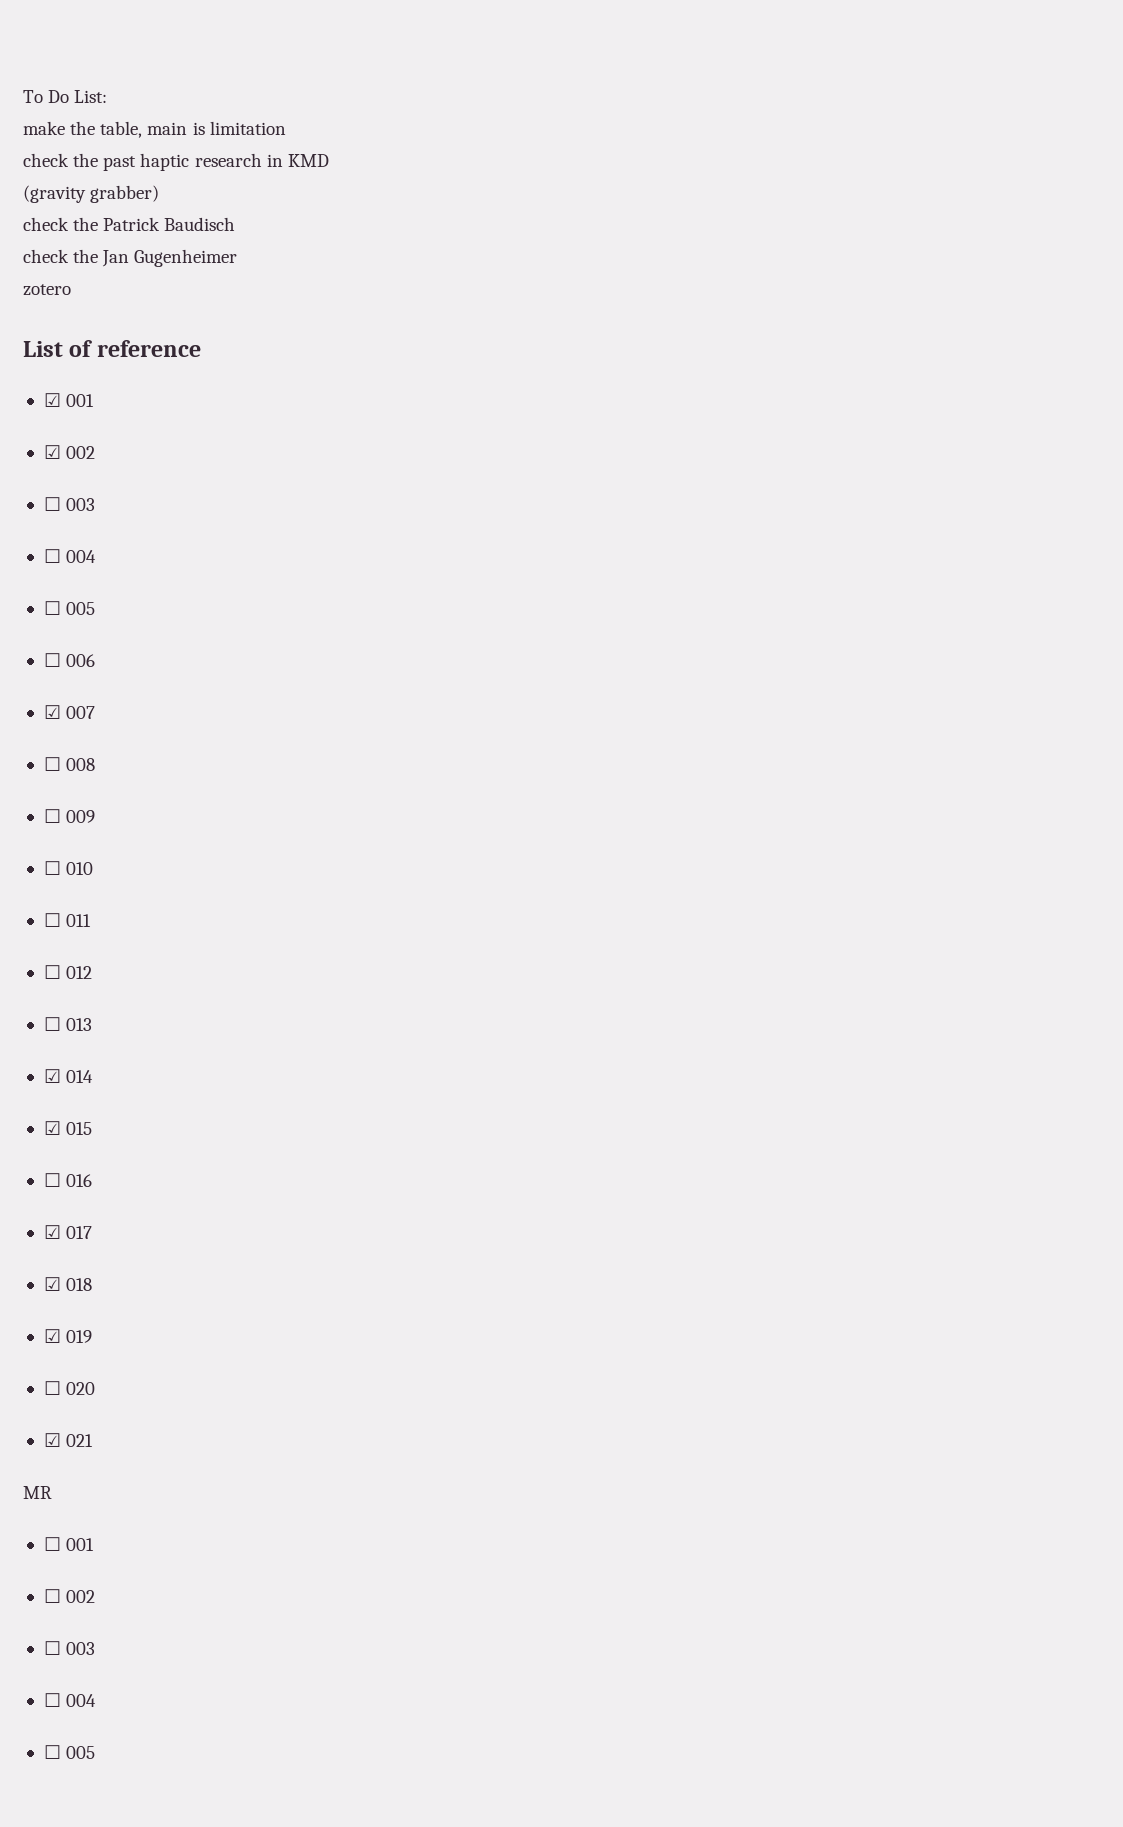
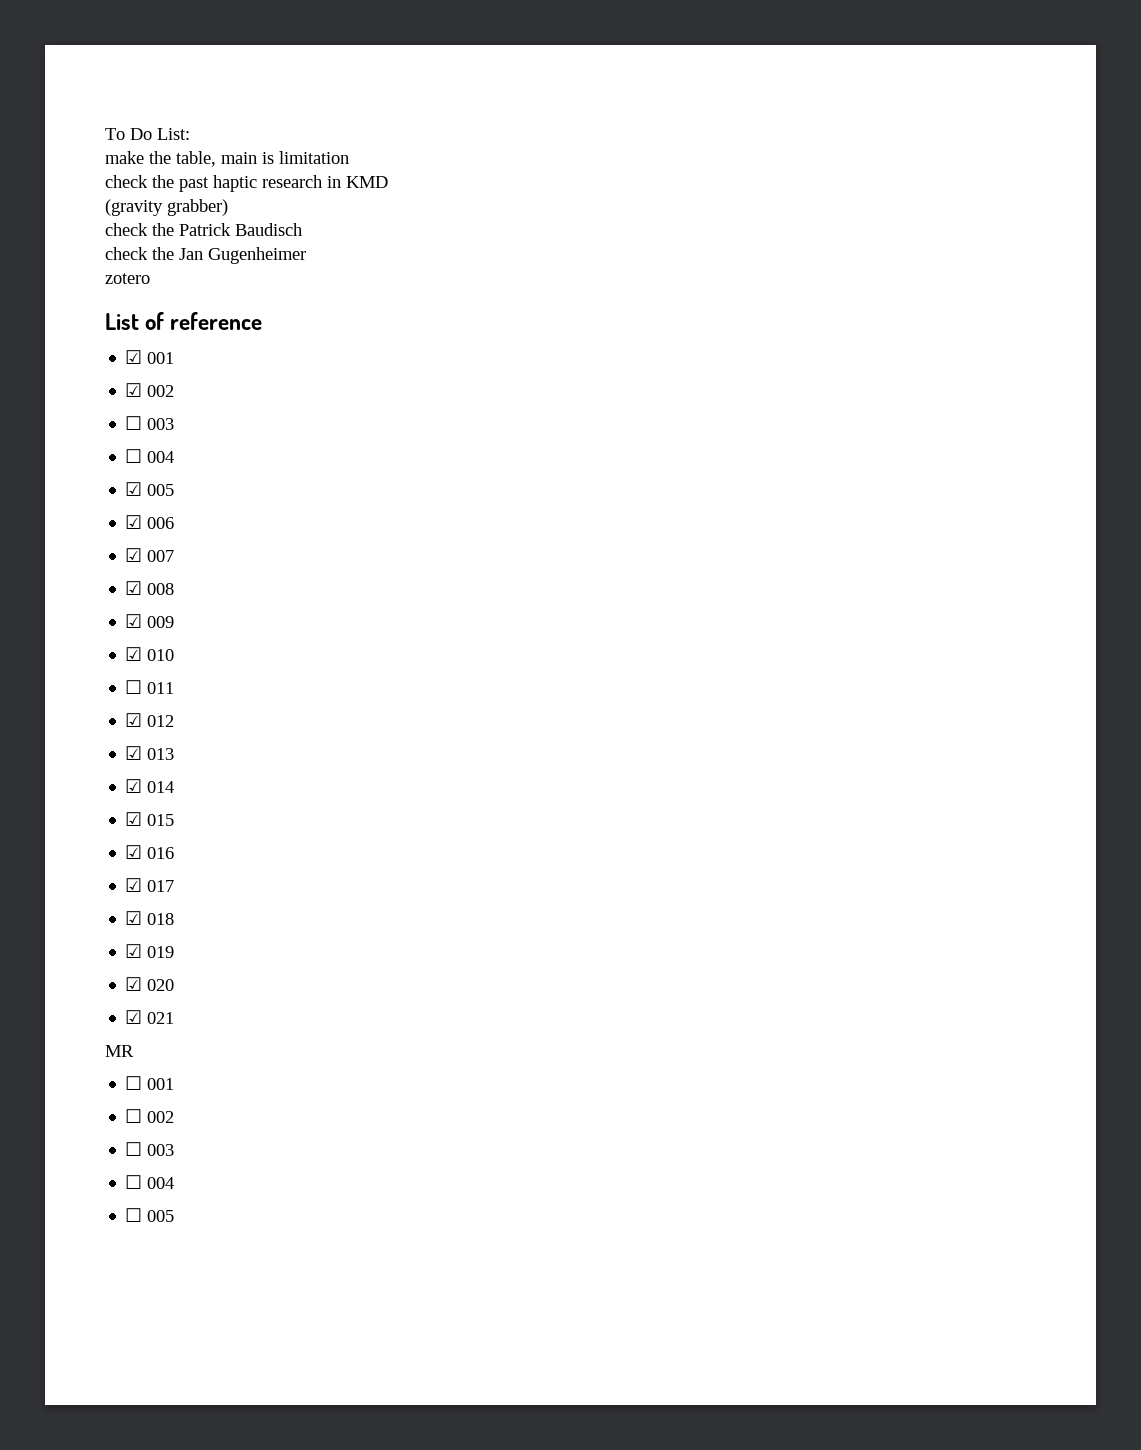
[43,601,61,615] ☐ -> [125,482,143,496] ☑
[43,653,61,667] ☐ -> [125,515,143,529] ☑
[43,757,61,771] ☐ -> [125,581,143,595] ☑
[43,809,61,823] ☐ -> [125,614,143,628] ☑
[43,861,61,875] ☐ -> [125,647,143,661] ☑
[43,965,61,979] ☐ -> [125,713,143,727] ☑
[43,1017,61,1031] ☐ -> [125,746,143,760] ☑
[43,1173,61,1187] ☐ -> [125,845,143,859] ☑
[43,1381,61,1395] ☐ -> [125,977,143,991] ☑

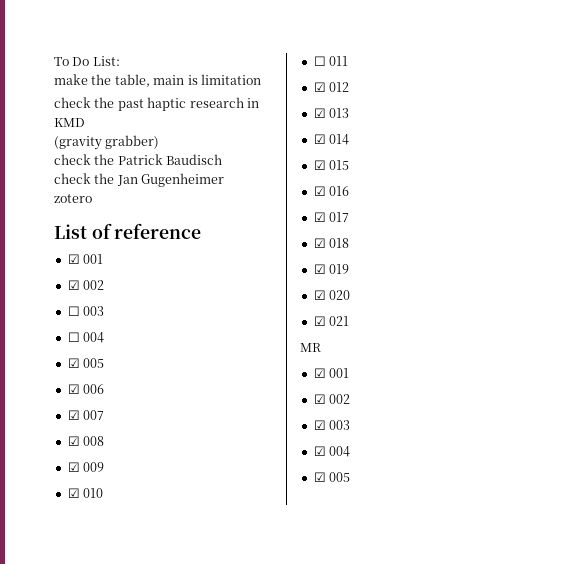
[125,1076,175,1090] [125,1109,175,1123] [125,1142,175,1156] [125,1175,175,1189] [125,1208,143,1222] ☐ 001 // ☐ 002 // ☐ 003 // ☐ 004 // ☐ -> [313,368,350,378] [313,394,351,404] [313,420,351,430] [313,446,351,457] [313,472,326,482] ☑ 001 // ☑ 002 // ☑ 003 // ☑ 004 // ☑

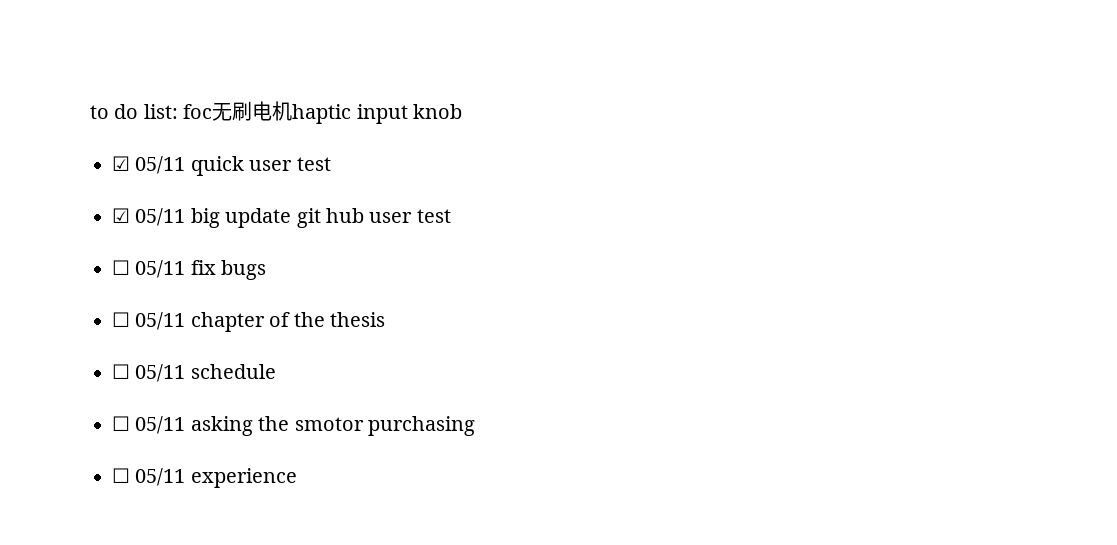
[54,56,120,66] [54,74,261,87] [54,97,259,111] [54,118,85,127] [54,135,160,150] [54,154,223,165] [54,173,225,187] [54,194,92,203] [54,223,202,239] [67,254,104,264] [67,280,105,290] [67,306,105,316] [67,332,105,343] [67,358,105,368] [67,384,105,394] [67,410,105,420] [67,436,105,446] [67,462,105,472] [67,488,104,498] [313,56,349,66] [313,82,350,92] [313,108,350,118] [313,134,350,145] [313,160,350,170] [313,186,350,196] [313,212,350,222] [313,238,350,248] [313,264,350,274] [313,290,351,300] [313,316,350,326] [300,343,321,352] [313,368,350,378] [313,394,351,404] [313,420,351,430] [313,446,351,457] [313,472,351,482] To Do List: // make the table, main is limitation // check the past haptic research in KMD // (gravity grabber) // check the Patrick Baudisch // check the Jan Gugenheimer // zotero // List of reference // ☑ 001 // ☑ 002 // ☐ 003 // ☐ 004 // ☑ 005 // ☑ 006 // ☑ 007 // ☑ 008 // ☑ 009 // ☑ 010 // ☐ 011 // ☑ 012 // ☑ 013 // ☑ 014 // ☑ 015 // ☑ 016 // ☑ 017 // ☑ 018 // ☑ 019 // ☑ 020 // ☑ 021 // MR // ☑ 001 // ☑ 002 // ☑ 003 // ☑ 004 // ☑ 005 -> [90,101,462,124] [112,156,331,176] [112,208,451,228] [112,260,267,280] [112,312,385,332] [112,364,276,382] [112,416,475,436] [112,468,297,488] to do list: foc无刷电机haptic input knob // ☑ 05/11 quick user test // ☑ 05/11 big update git hub user test // ☐ 05/11 fix bugs // ☐ 05/11 chapter of the thesis // ☐ 05/11 schedule // ☐ 05/11 asking the smotor purchasing // ☐ 05/11 experience

